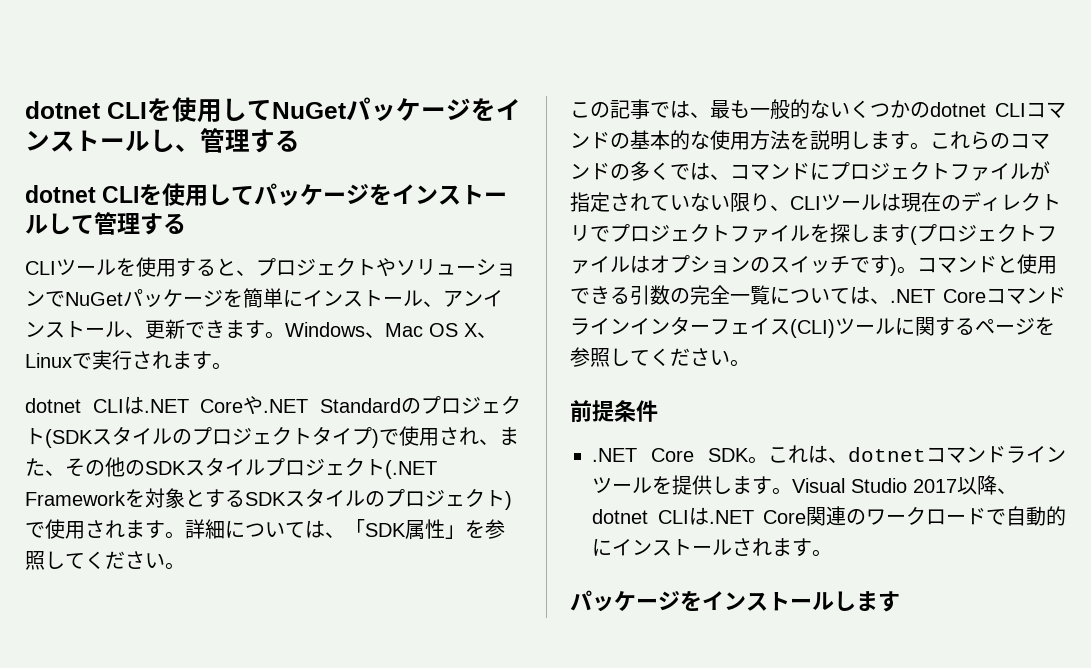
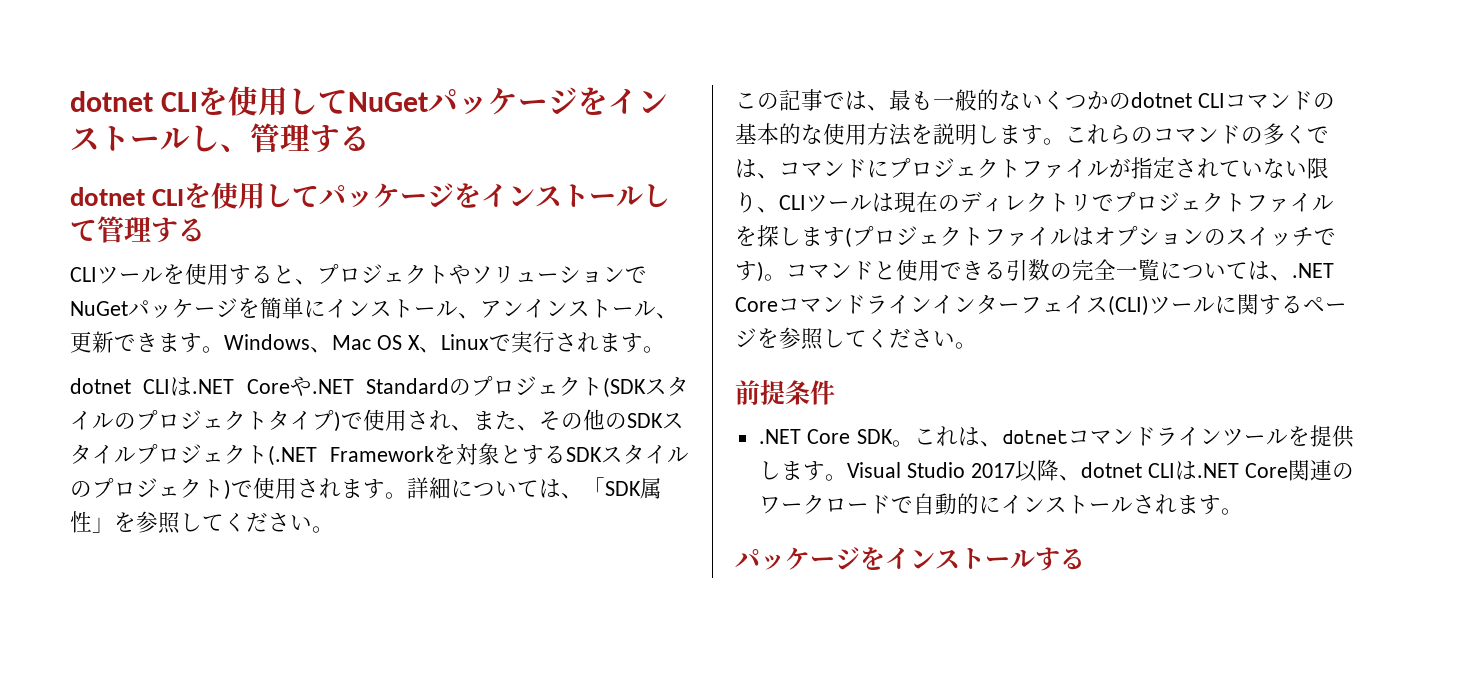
[834,591,900,612] します -> [1035,547,1085,571] する

